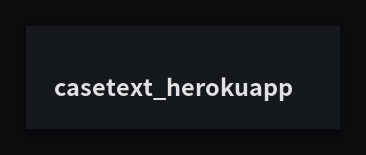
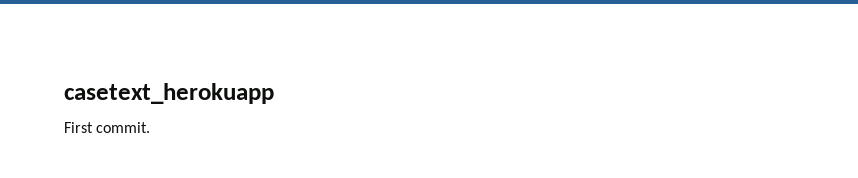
(293, 89) none -> [64,122,151,133] // First commit.

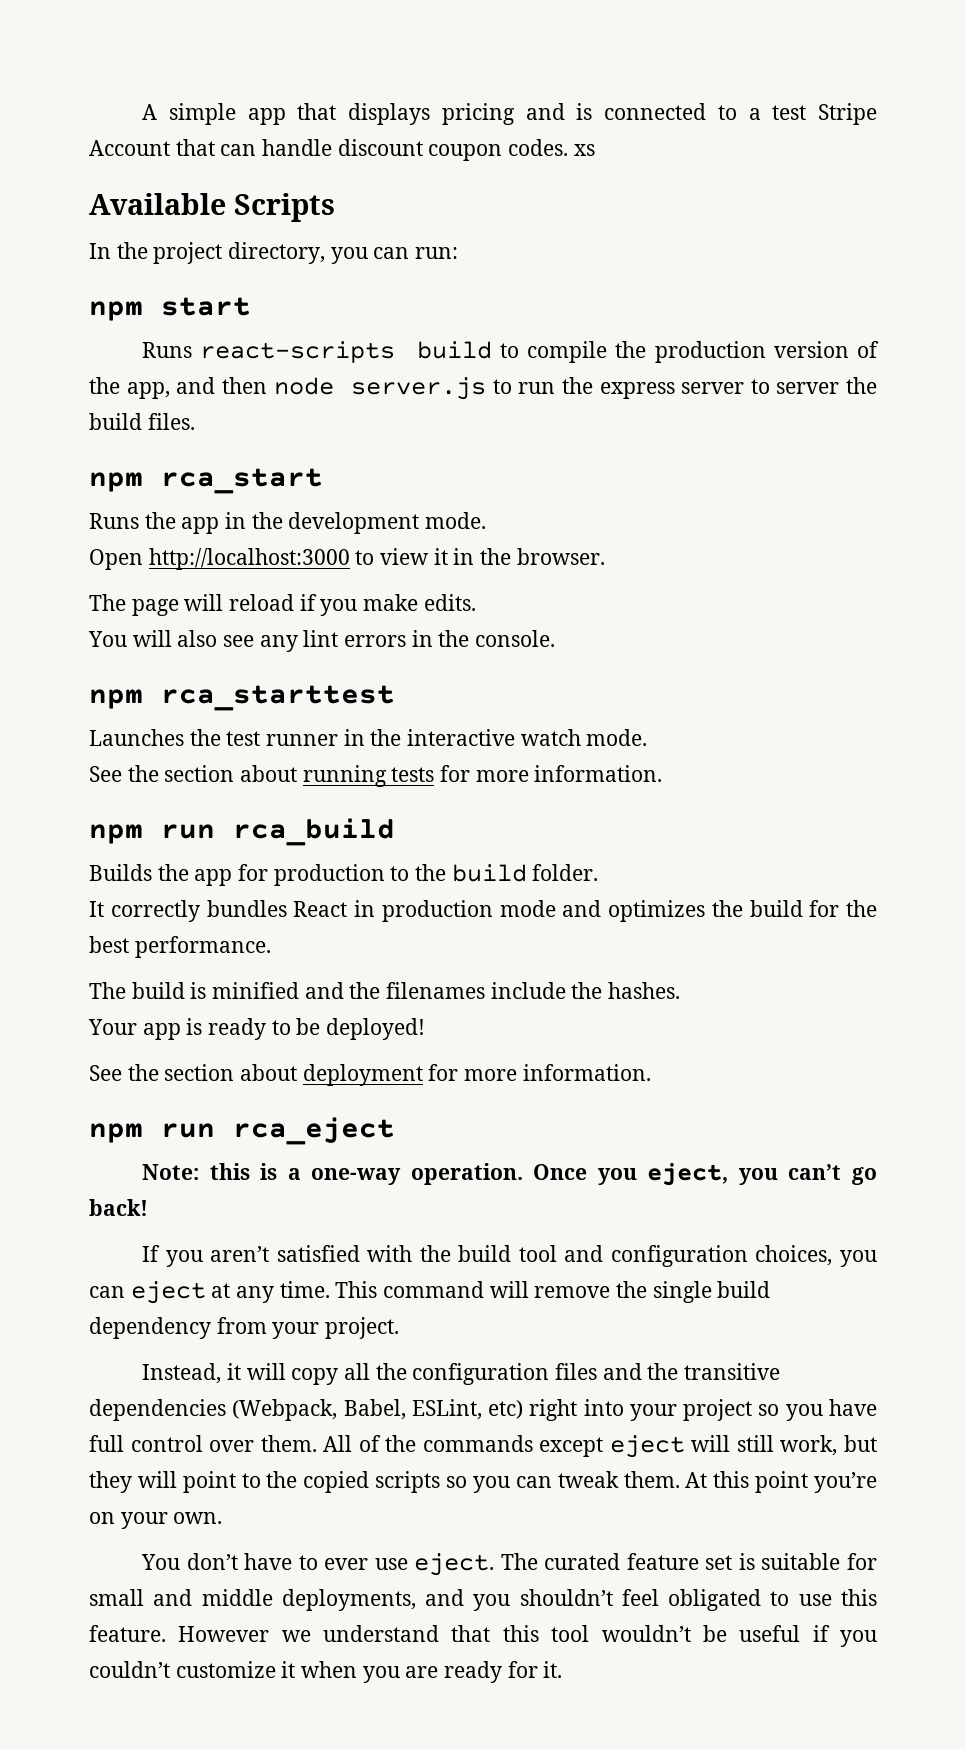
[64,83,274,104] [64,122,151,133] casetext_herokuapp // First commit. -> [142,103,878,125] [89,139,595,161] [89,193,335,222] [89,242,459,264] [89,297,251,321] [142,341,879,363] [89,377,878,400] [89,413,195,430] [89,468,323,494] [89,512,487,534] [89,548,605,570] [89,594,476,616] [88,630,556,652] [89,685,395,711] [89,729,648,746] [89,765,663,787] [89,818,395,846] [89,864,599,886] [89,900,877,922] [89,936,271,958] [89,982,681,999] [88,1018,426,1040] [89,1064,651,1086] [89,1117,395,1145] [142,1163,877,1186] [89,1199,148,1216] [142,1245,877,1267] [89,1281,771,1304] [89,1317,400,1339] [142,1363,780,1385] [89,1399,877,1421] [89,1435,878,1458] [89,1471,878,1493] [89,1512,223,1529] [141,1553,877,1576] [89,1589,877,1611] [89,1625,878,1647] [89,1661,563,1683] A simple app that displays pricing and is connected to a test Stripe Account that can handle discount coupon codes. xs // Available Scripts // In the project directory, you can run: // npm start // Runs react-scripts build to compile the production version of the app, and then node server.js to run the express server to server the build files. // npm rca_start // Runs the app in the development mode. // Open http://localhost:3000 to view it in the browser. // The page will reload if you make edits. // You will also see any lint errors in the console. // npm rca_starttest // Launches the test runner in the interactive watch mode. // See the section about running tests for more information. // npm run rca_build // Builds the app for production to the build folder. // It correctly bundles React in production mode and optimizes the build for the best performance. // The build is minified and the filenames include the hashes. // Your app is ready to be deployed! // See the section about deployment for more information. // npm run rca_eject // Note: this is a one-way operation. Once you eject, you can’t go back! // If you aren’t satisfied with the build tool and configuration choices, you can eject at any time. This command will remove the single build dependency from your project. // Instead, it will copy all the configuration files and the transitive dependencies (Webpack, Babel, ESLint, etc) right into your project so you have full control over them. All of the commands except eject will still work, but they will point to the copied scripts so you can tweak them. At this point you’re on your own. // You don’t have to ever use eject. The curated feature set is suitable for small and middle deployments, and you shouldn’t feel obligated to use this feature. However we understand that this tool wouldn’t be useful if you couldn’t customize it when you are ready for it.

